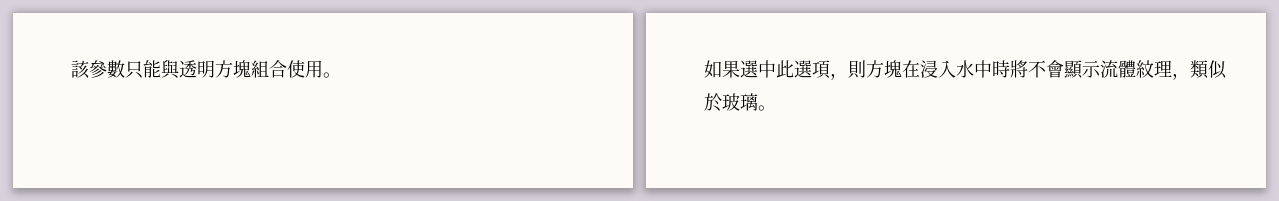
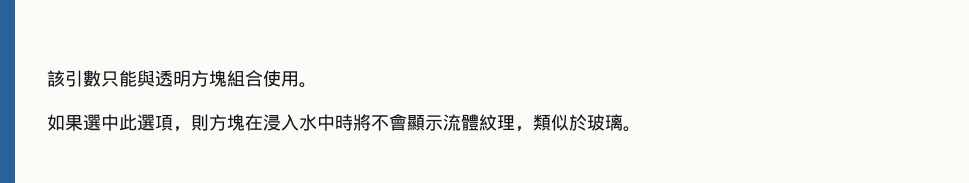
[89,60,107,78] 參 -> [65,70,83,87] 引

